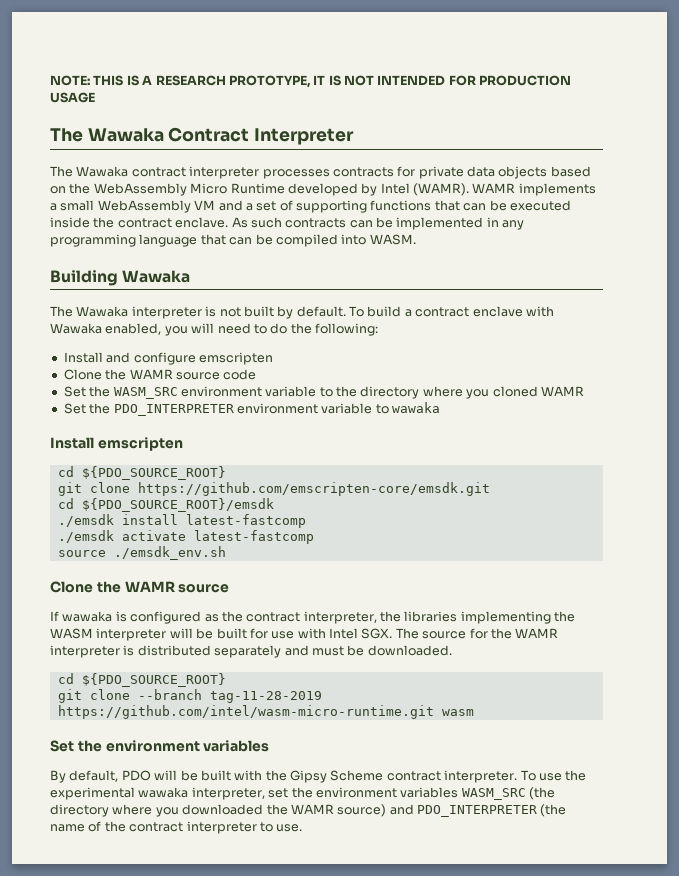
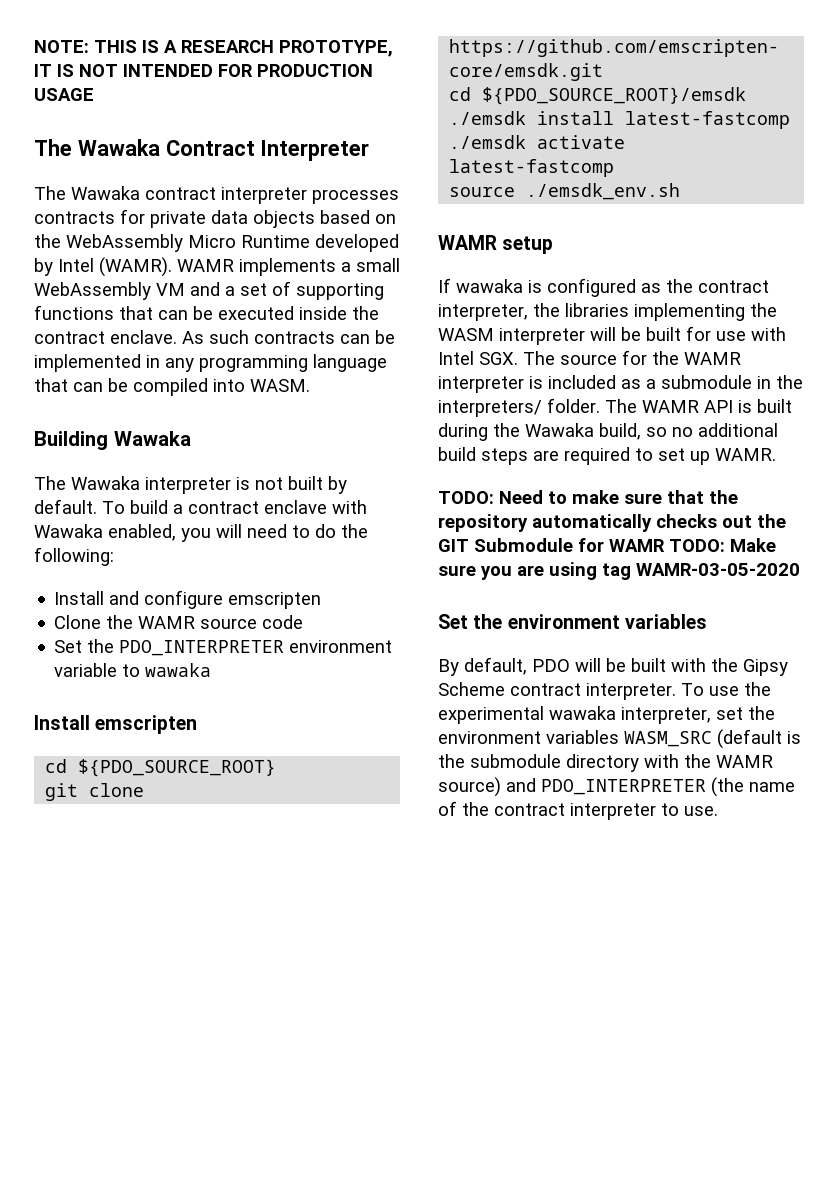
[63,386,584,399] // Set the WASM_SRC environment variable to the directory where you cloned WAMR -> (304, 622) none
[50,581,230,593] Clone the WAMR source -> [438,235,554,254] WAMR setup
[137,645,452,658] [57,673,226,687] [57,689,322,703] [57,705,474,719] distributed separately and must be downloaded. // cd ${PDO_SOURCE_ROOT} // git clone --branch tag-11-28-2019 https://github.com/intel/wasm-micro-runtime.git wasm -> [548,375,803,389] [438,398,792,417] [438,423,778,441] [438,447,776,465] [438,490,738,504] [438,514,786,532] [438,538,776,552] [438,562,800,580] included as a submodule in the interpreters/ folder. The WAMR API is built during the Wawaka build, so no additional build steps are required to set up WAMR. // TODO: Need to make sure that the repository automatically checks out the GIT Submodule for WAMR TODO: Make sure you are using tag WAMR-03-05-2020
[529,787,555,800] [50,804,264,817] (the directory where you downloaded -> [717,729,801,749] [438,754,679,772] (default is the submodule directory with

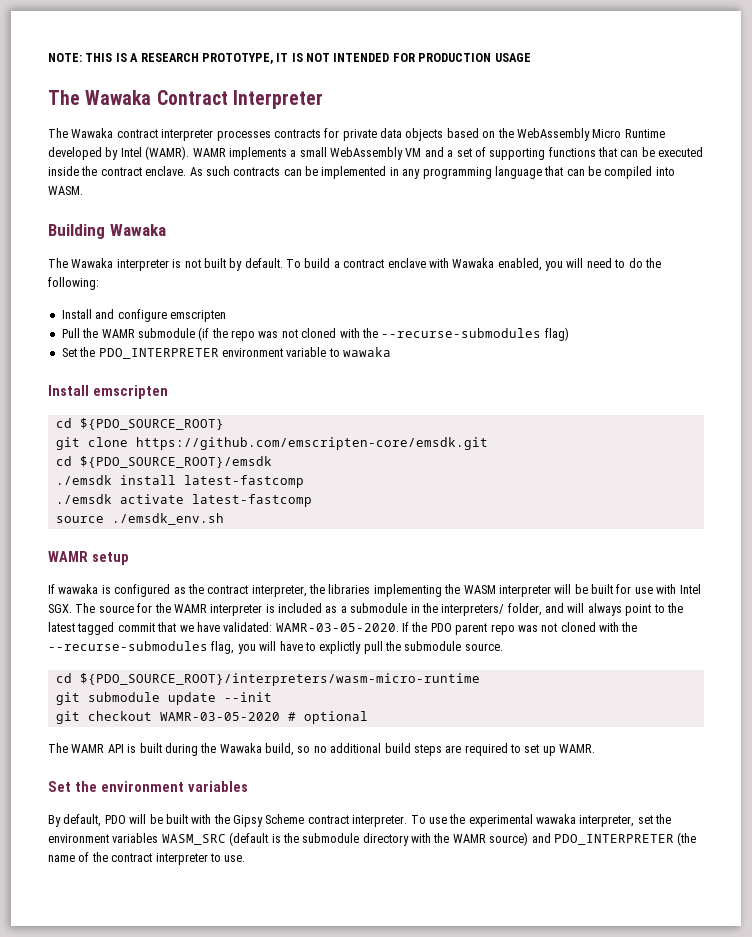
[54,615,304,629] Clone the WAMR source code -> [61,327,569,341] Pull the WAMR submodule (if the repo was not cloned with the --recurse-submodules flag)
[547,398,600,413] folder. -> [507,603,683,616] [48,622,638,635] [48,641,503,654] [55,673,480,686] [55,692,272,705] [55,711,368,724] folder, and will always point to the latest tagged commit that we have validated: WAMR-03-05-2020. If the PDO parent repo was not cloned with the --recurse-submodules flag, you will have to explictly pull the submodule source. // cd ${PDO_SOURCE_ROOT}/interpreters/wasm-micro-runtime // git submodule update --init // git checkout WAMR-03-05-2020 # optional //
[438,490,738,504] [438,514,786,532] [438,538,776,552] [438,562,800,580] // TODO: Need to make sure that the repository automatically checks out the GIT Submodule for WAMR TODO: Make sure you are using tag WAMR-03-05-2020 -> (596, 748) none

